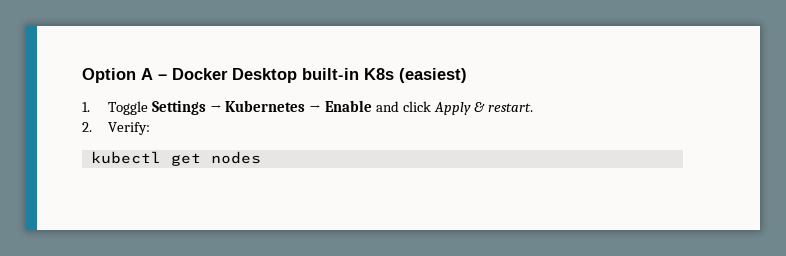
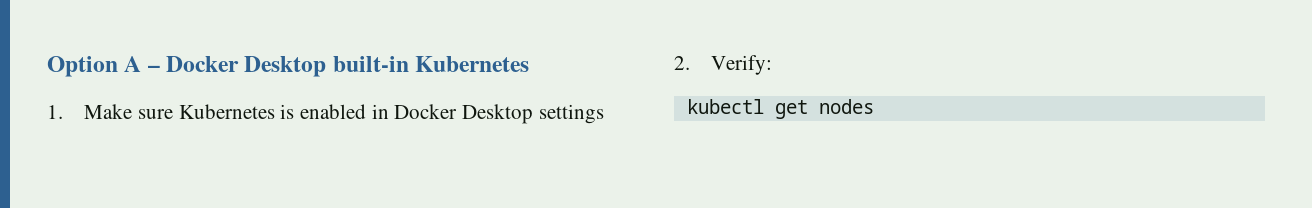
[364,68,467,83] K8s (easiest) -> [415,56,530,72] Kubernetes
[107,100,533,115] Toggle Settings → Kubernetes → Enable and click Apply & restart. -> [84,104,604,124] Make sure Kubernetes is enabled in Docker Desktop settings

